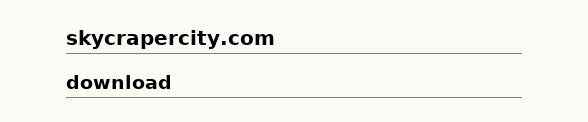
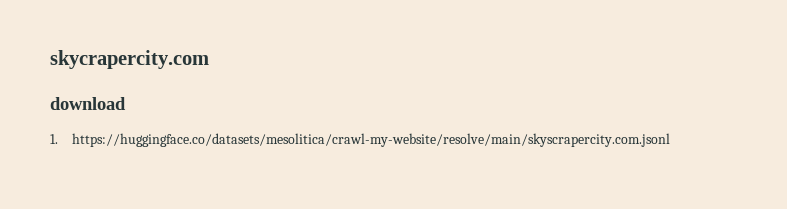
(172, 82) none -> [50,133,670,147] // 1. https://huggingface.co/datasets/mesolitica/crawl-my-website/resolve/main/skyscrapercity.com.jsonl

